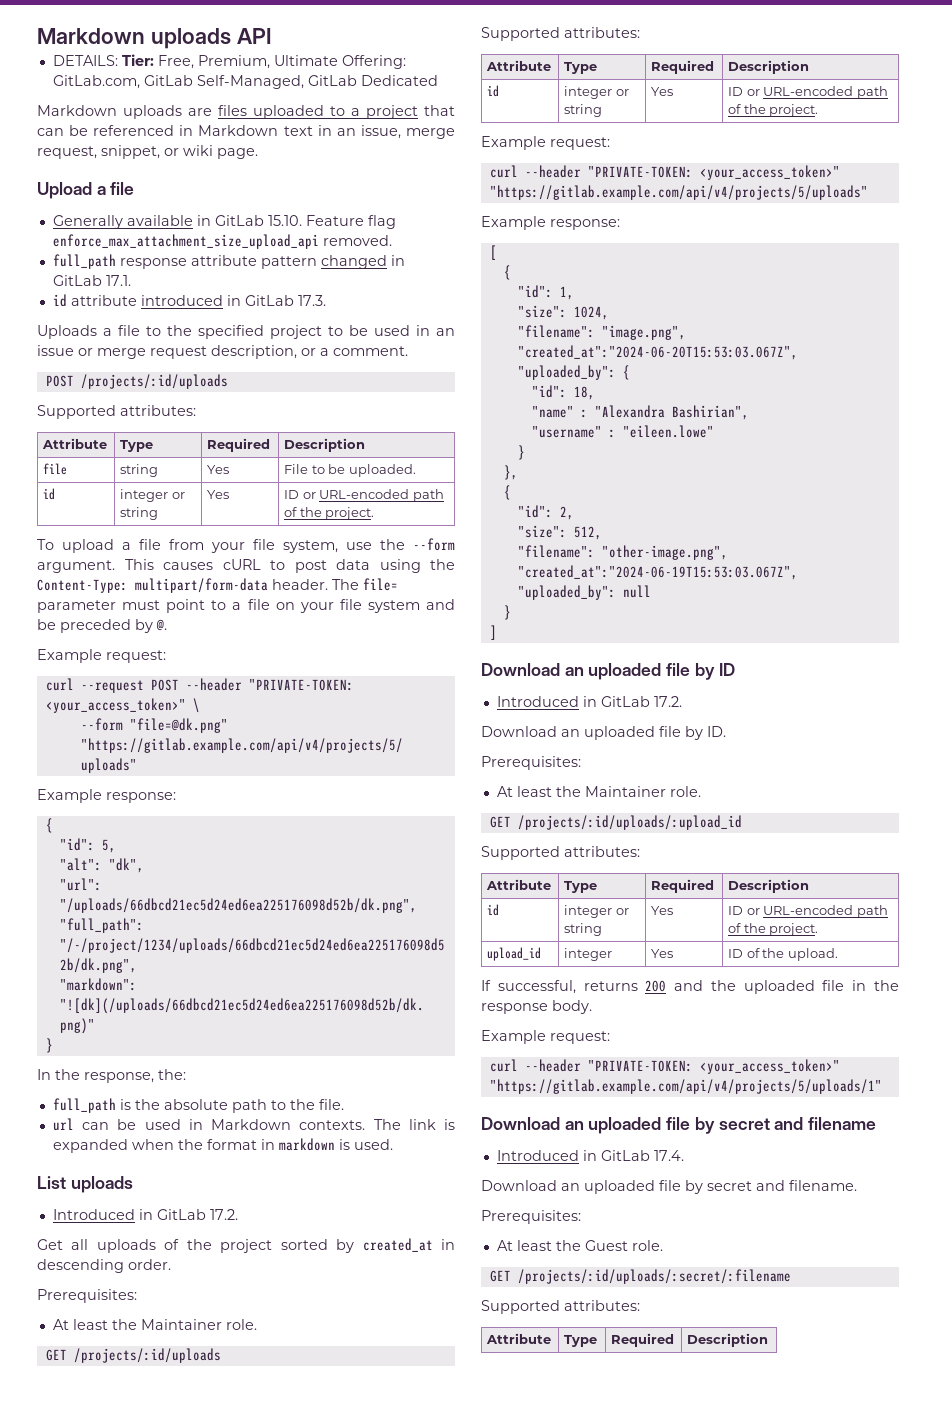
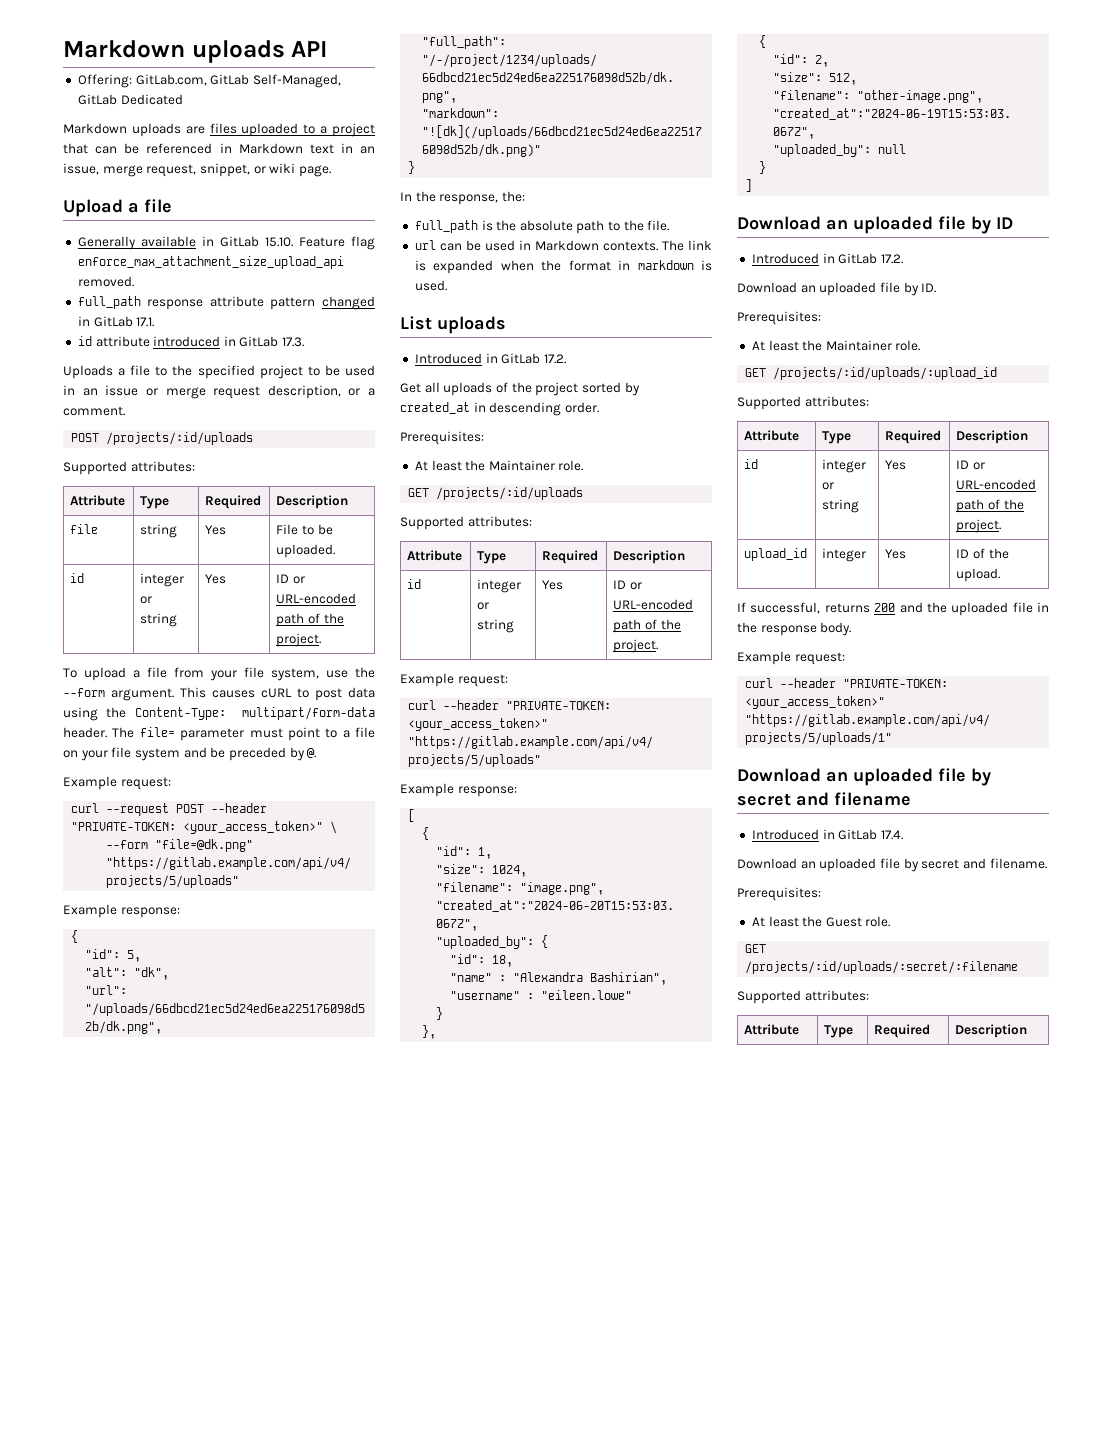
[52,54,338,69] DETAILS: Tier: Free, Premium, Ultimate -> (328, 49) none

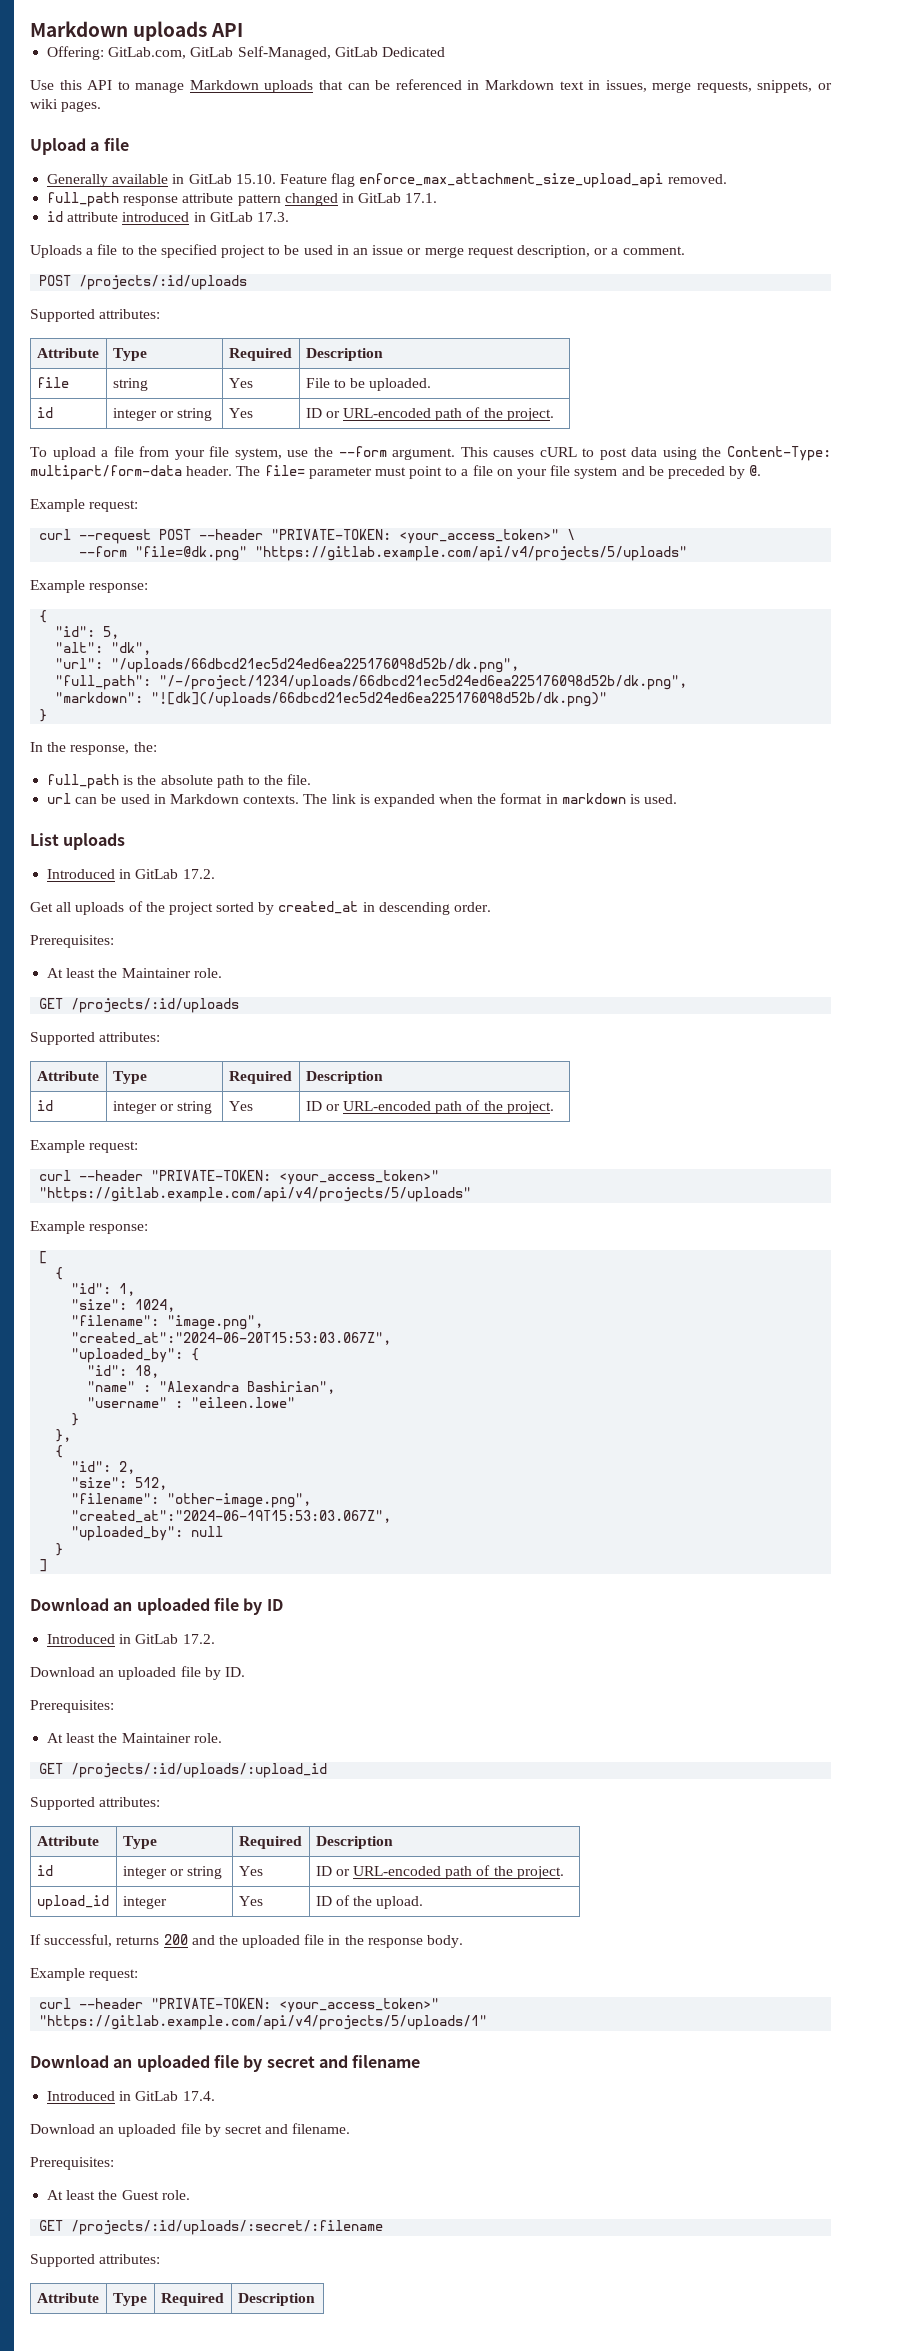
[63,123,375,137] Markdown uploads are files uploaded to a project -> [30,80,314,93] Use this API to manage Markdown uploads
[360,146,375,154] [63,163,250,177] an issue, merge request, snippet, -> [605,80,813,93] issues, merge requests, snippets,
[298,165,331,177] page. -> [61,101,102,112] pages.

